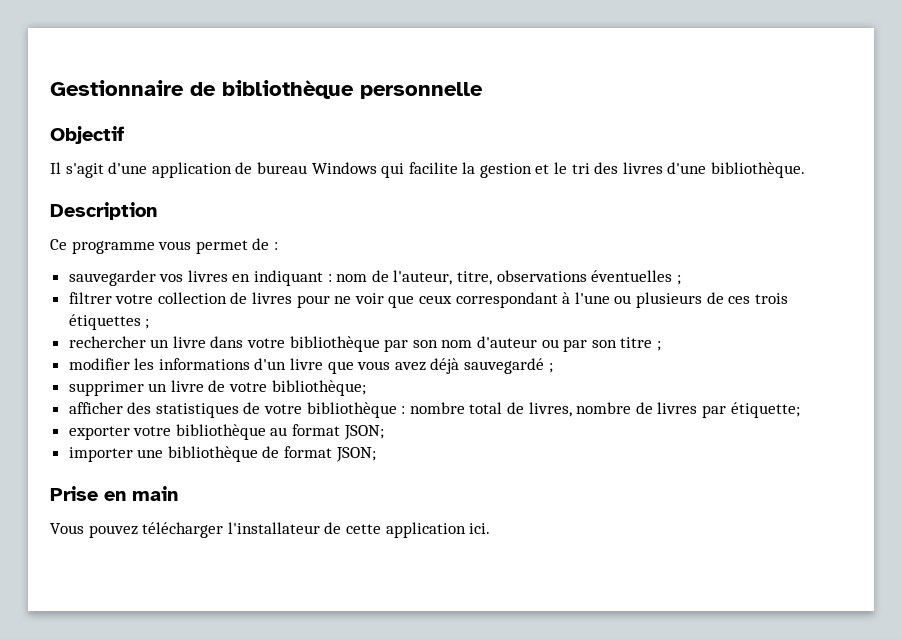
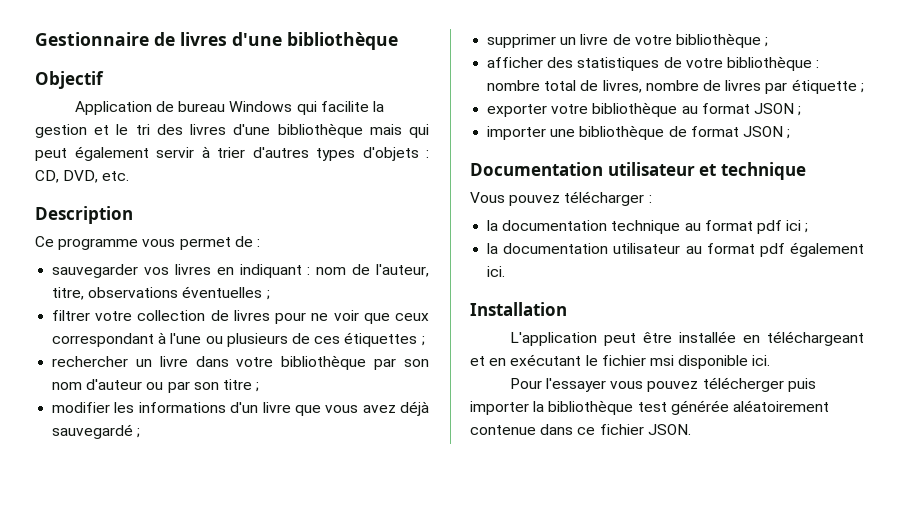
[222,80,483,99] bibliothèque personnelle -> [180,32,398,50] livres d'une bibliothèque
[50,162,232,178] Il s'agit d'une application -> [74,101,152,115] Application
[711,162,806,178] bibliothèque. -> [277,123,429,138] [35,146,429,161] [35,170,130,183] bibliothèque mais qui peut également servir à trier d'autres types d'objets : CD, DVD, etc.
[754,293,788,304] trois -> (341, 340) none
[271,380,366,396] bibliothèque; -> [675,33,769,48] bibliothèque ;
[730,402,800,418] étiquette; -> [791,79,864,94] étiquette ;
[343,425,384,440] JSON; -> [753,103,802,116] JSON ;
[335,447,376,462] [50,486,178,501] [50,522,491,538] JSON; // Prise en main // Vous pouvez télécharger l'installateur de cette application ici. -> [742,126,791,139] [470,162,806,180] [470,191,652,206] [487,220,809,234] [487,242,864,257] [487,266,506,277] [470,302,567,316] [509,331,864,346] [470,354,771,369] [509,377,816,392] [470,400,829,415] [470,424,691,435] JSON ; // Documentation utilisateur et technique // Vous pouvez télécharger : // la documentation technique au format pdf ici ; // la documentation utilisateur au format pdf également ici. // Installation // L'application peut être installée en téléchargeant et en exécutant le fichier msi disponible ici. // Pour l'essayer vous pouvez télécherger puis importer la bibliothèque test générée aléatoirement contenue dans ce fichier JSON.

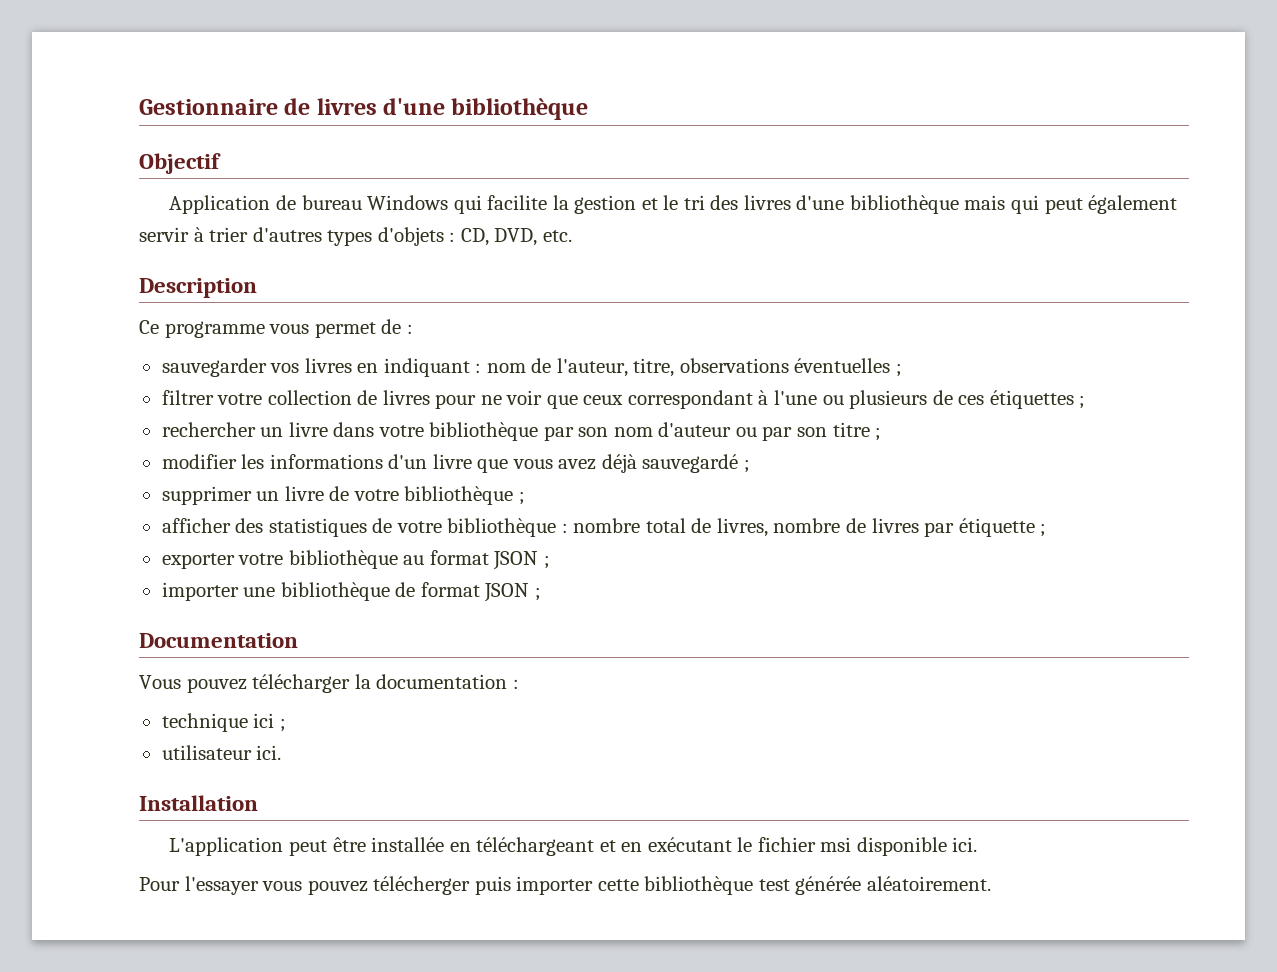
[607,162,806,180] utilisateur et technique -> (298, 640) none
[648,195,652,203] [487,220,809,234] [487,242,864,257] : // la documentation technique au format pdf ici ; // la documentation utilisateur au format pdf également -> [354,674,519,689] [161,713,286,732] [161,745,252,760] la documentation : // technique ici ; // utilisateur
[533,401,545,412] la -> [597,879,639,891] cette
[732,400,829,412] [470,424,691,435] aléatoirement contenue dans ce fichier JSON. -> [866,876,991,891] aléatoirement.

